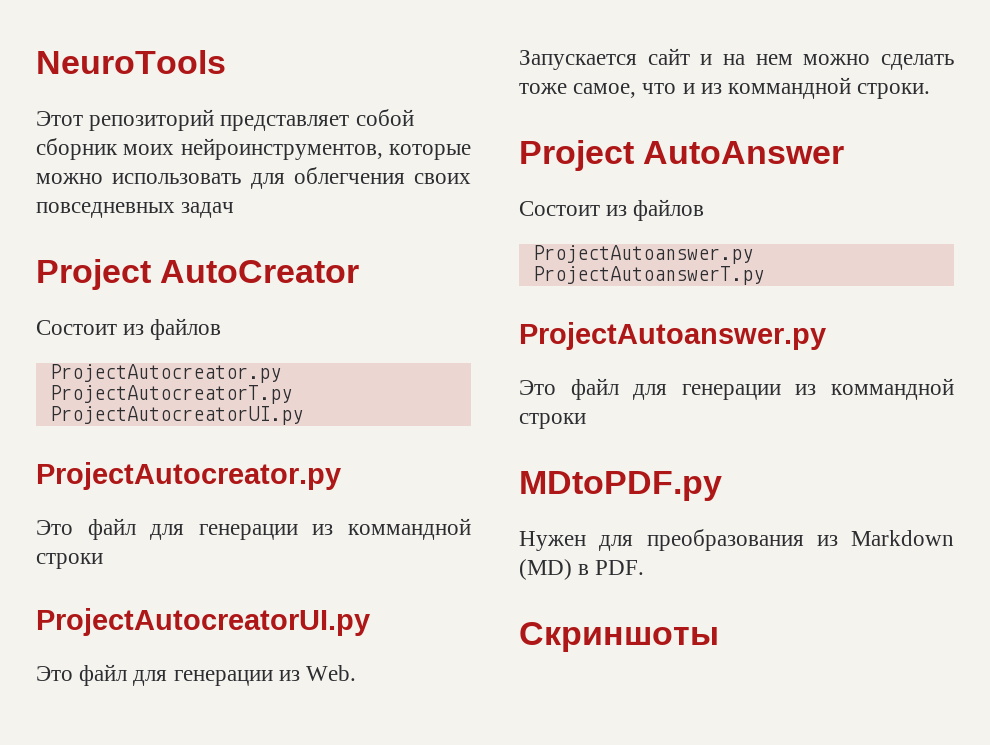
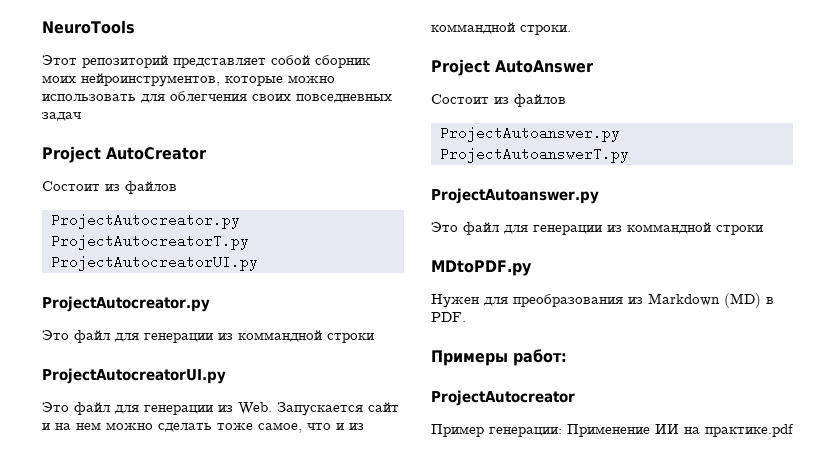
[519,622,719,652] Скриншоты -> [431,349,567,366] [431,390,575,406] [431,424,794,437] Примеры работ: // ProjectAutocreator // Пример генерации: Применение ИИ на практике.pdf

